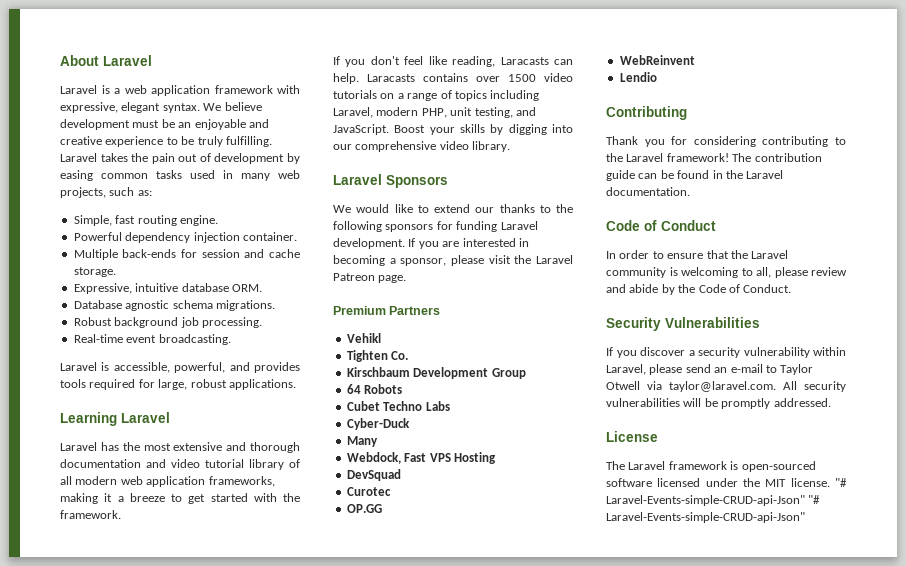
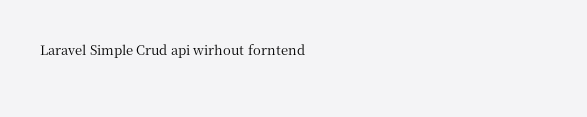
[60,55,152,66] [60,85,300,96] [60,102,262,113] [60,119,269,130] [60,136,272,147] [60,153,300,164] [60,170,300,181] [60,187,152,198] [73,215,218,226] [73,232,297,243] [73,249,300,260] [73,267,116,277] [73,283,262,294] [73,300,275,311] [73,317,262,328] [73,334,231,345] [60,362,300,373] [60,379,296,390] [60,412,170,426] [60,442,300,453] [60,459,300,470] [60,476,275,487] [60,493,300,504] [60,510,121,519] [333,56,573,67] [333,73,573,84] [333,90,540,101] [333,107,536,118] [333,124,573,135] [333,141,511,152] [333,174,448,188] [333,204,573,213] [333,221,538,232] [333,238,529,249] [333,255,573,266] [333,273,407,283] [333,306,441,315] [346,333,381,343] [346,350,409,362] [346,367,526,379] [346,384,403,394] [346,401,450,411] [346,418,410,430] [346,436,378,447] [346,452,496,464] [346,469,401,481] [346,487,391,496] [346,504,382,513] [619,55,695,65] [619,72,657,82] [606,106,687,120] [606,136,846,147] [606,153,822,162] [606,170,784,181] [606,187,690,196] [606,220,716,231] [606,250,789,259] [606,267,847,278] [606,284,792,295] [606,317,760,331] [606,347,846,358] [606,364,814,375] [606,381,846,392] [606,398,831,409] [606,431,658,442] [606,461,816,472] [606,478,847,487] [606,495,821,506] [606,512,805,523] About Laravel // Laravel is a web application framework with expressive, elegant syntax. We believe development must be an enjoyable and creative experience to be truly fulfilling. Laravel takes the pain out of development by easing common tasks used in many web projects, such as: // Simple, fast routing engine. // Powerful dependency injection container. // Multiple back-ends for session and cache storage. // Expressive, intuitive database ORM. // Database agnostic schema migrations. // Robust background job processing. // Real-time event broadcasting. // Laravel is accessible, powerful, and provides tools required for large, robust applications. // Learning Laravel // Laravel has the most extensive and thorough documentation and video tutorial library of all modern web application frameworks, making it a breeze to get started with the framework. // If you don't feel like reading, Laracasts can help. Laracasts contains over 1500 video tutorials on a range of topics including Laravel, modern PHP, unit testing, and JavaScript. Boost your skills by digging into our comprehensive video library. // Laravel Sponsors // We would like to extend our thanks to the following sponsors for funding Laravel development. If you are interested in becoming a sponsor, please visit the Laravel Patreon page. // Premium Partners // Vehikl // Tighten Co. // Kirschbaum Development Group // 64 Robots // Cubet Techno Labs // Cyber-Duck // Many // Webdock, Fast VPS Hosting // DevSquad // Curotec // OP.GG // WebReinvent // Lendio // Contributing // Thank you for considering contributing to the Laravel framework! The contribution guide can be found in the Laravel documentation. // Code of Conduct // In order to ensure that the Laravel community is welcoming to all, please review and abide by the Code of Conduct. // Security Vulnerabilities // If you discover a security vulnerability within Laravel, please send an e-mail to Taylor Otwell via taylor@laravel.com. All security vulnerabilities will be promptly addressed. // License // The Laravel framework is open-sourced software licensed under the MIT license. "# Laravel-Events-simple-CRUD-api-Json" "# Laravel-Events-simple-CRUD-api-Json" -> [40,44,305,58] Laravel Simple Crud api wirhout forntend

